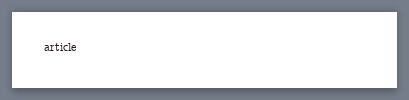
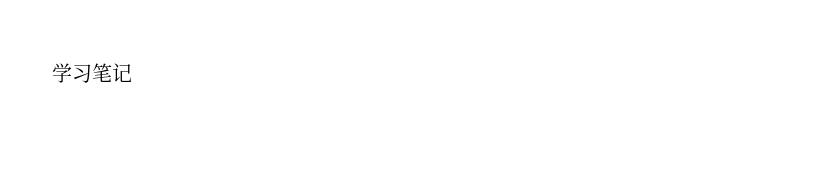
[44,43,76,51] article -> [52,63,132,83] 学习笔记

